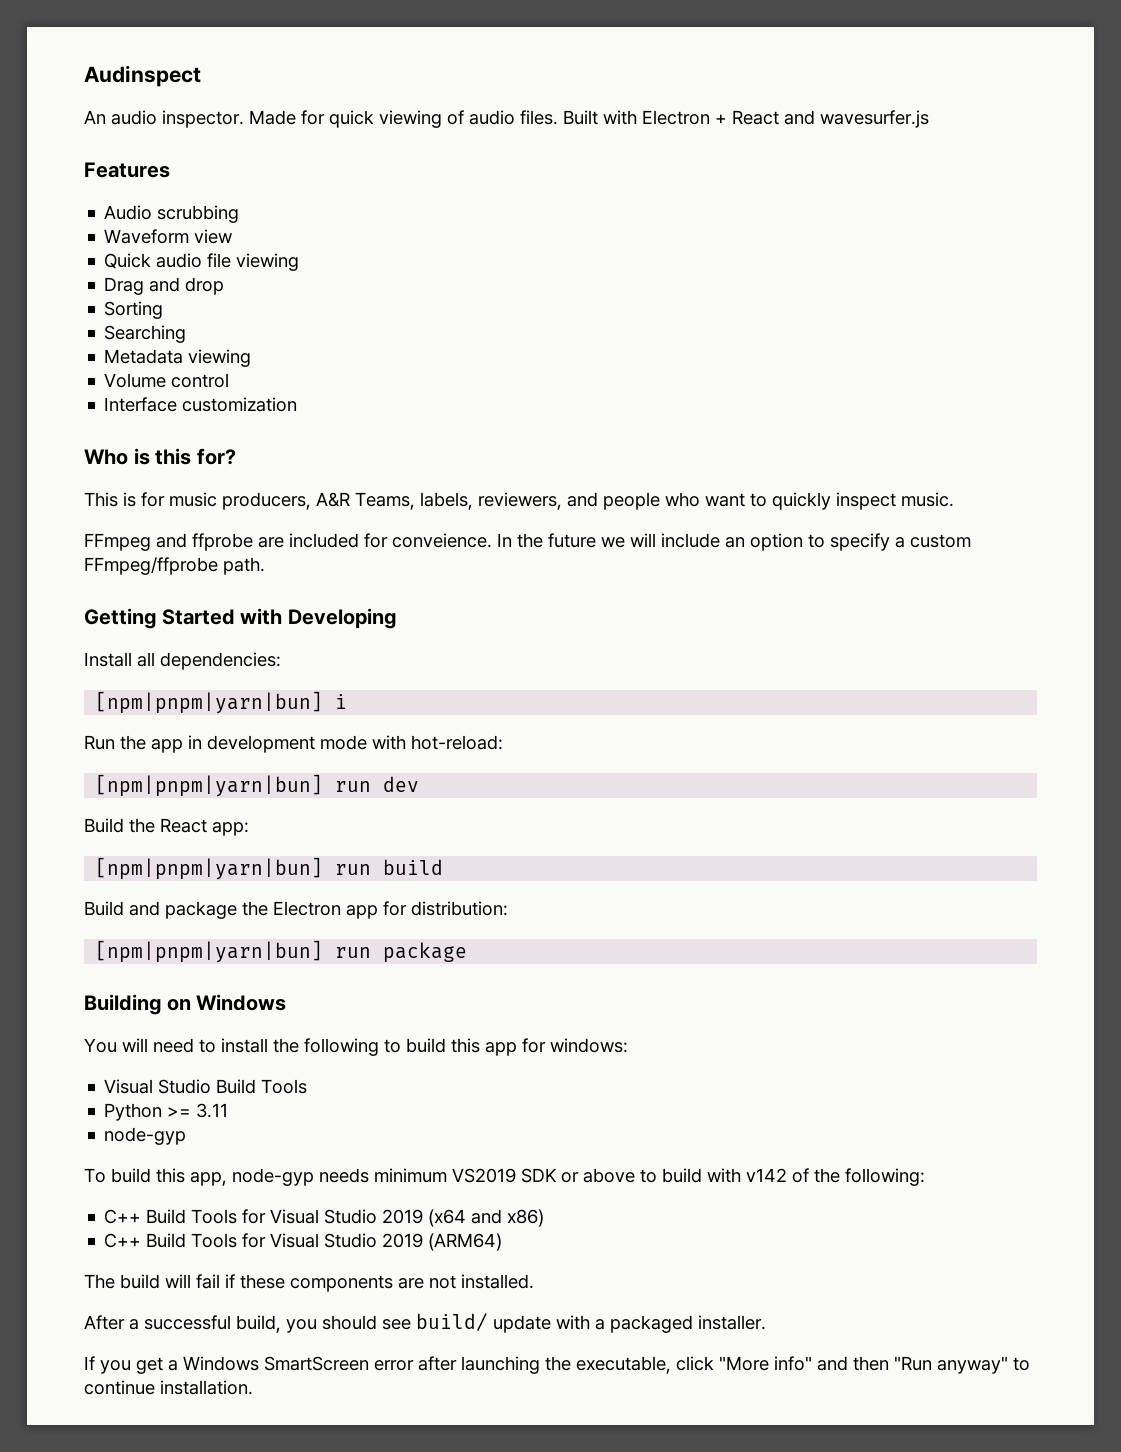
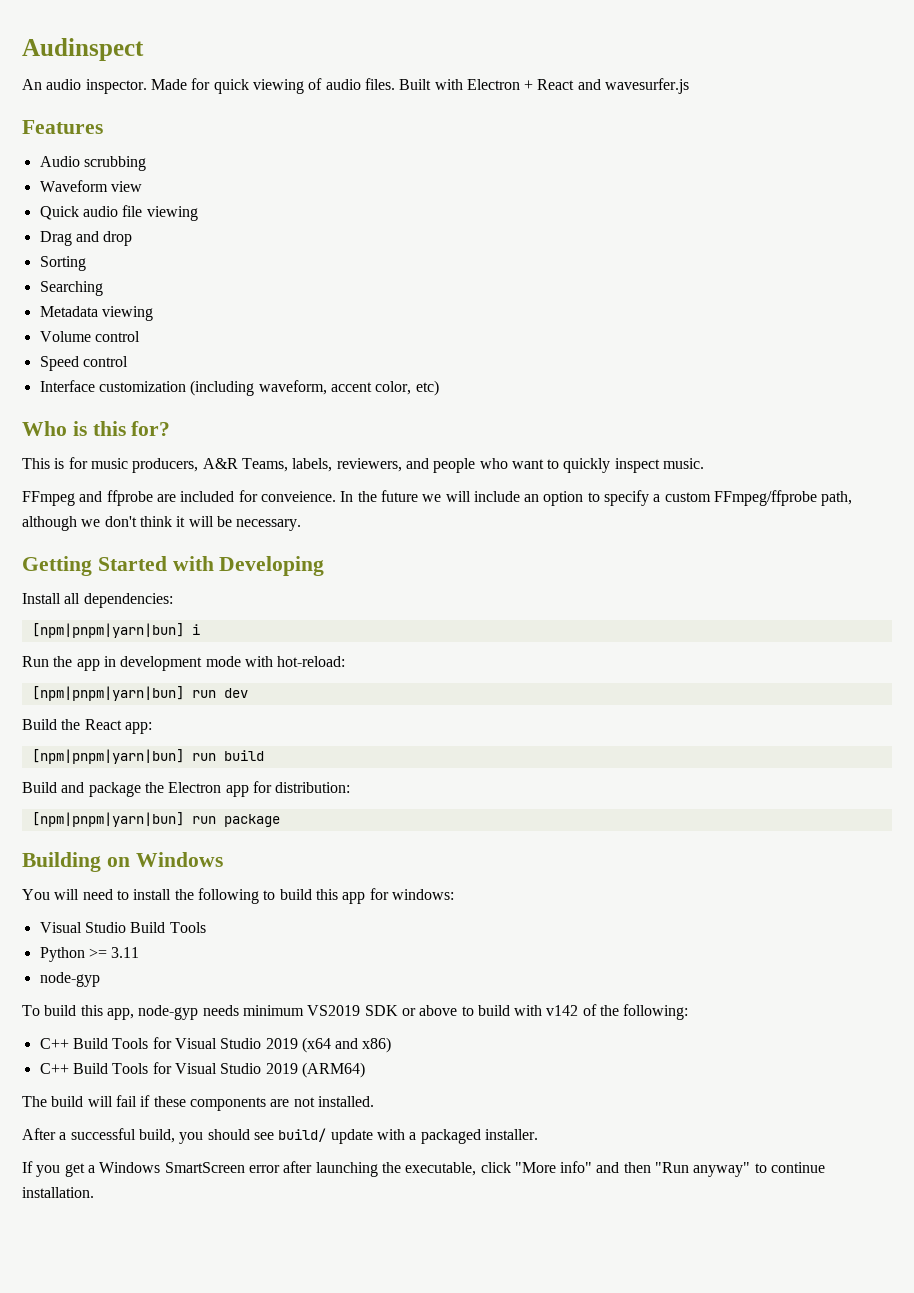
(230, 380) none -> [39,356,128,371] // Speed control
(298, 404) none -> [190,380,439,396] (including waveform, accent color, etc)
[223,557,265,575] path. -> [821,491,853,506] [22,516,302,531] path, although we don't think it will be necessary.

